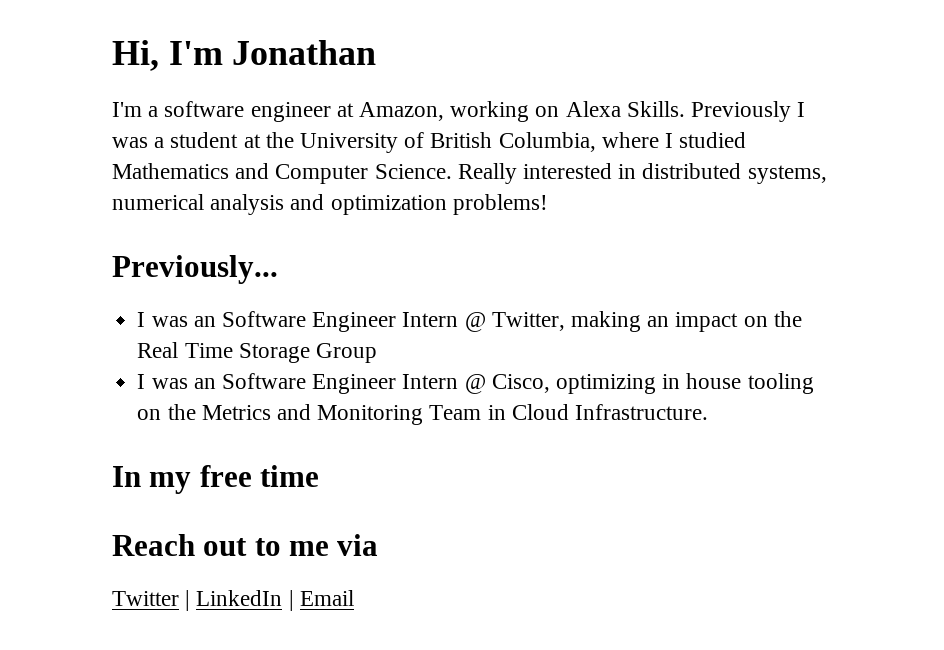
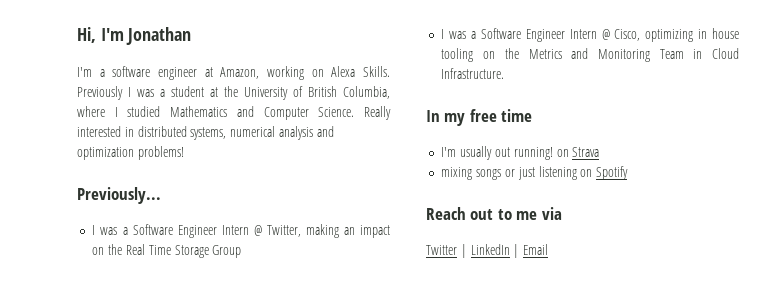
[193,316,216,327] an -> [122,227,128,235] a
[193,378,216,389] an -> [471,31,477,39] a
(320, 476) none -> [441,146,600,160] [441,166,629,180] // I'm usually out running! on Strava // mixing songs or just listening on Spotify

